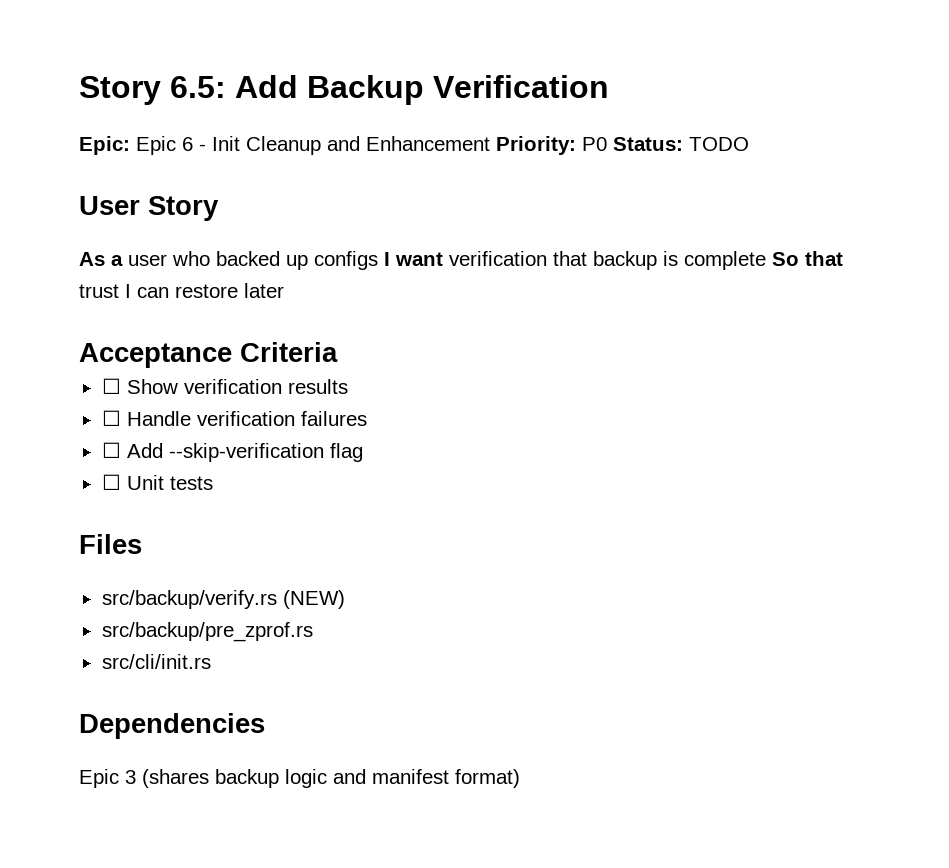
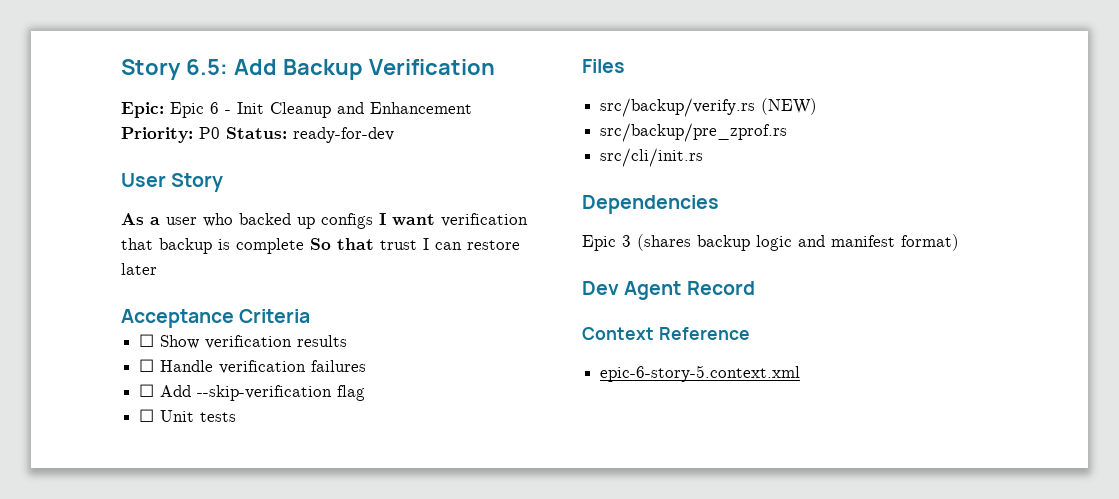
[689,137,749,151] TODO -> [293,127,394,143] ready-for-dev
(520, 778) none -> [582,281,755,300] [582,327,750,340] [600,365,801,382] // Dev Agent Record // Context Reference // epic-6-story-5.context.xml

